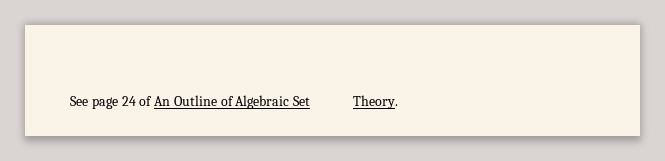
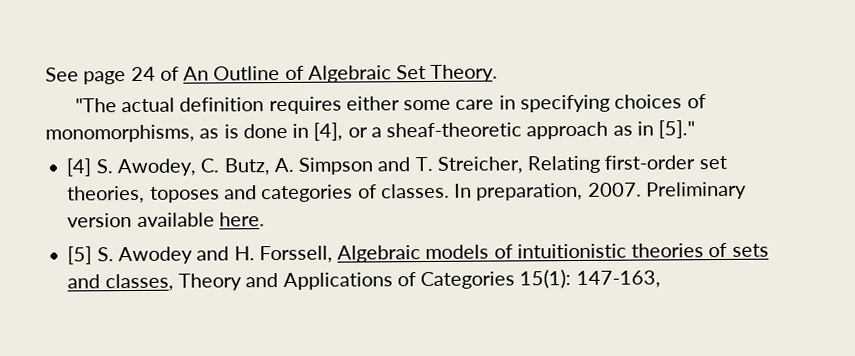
(398, 102) none -> [74,94,706,115] [45,120,696,143] [66,155,727,177] [67,181,747,204] [67,212,265,228] [67,242,769,265] [67,269,661,292] // "The actual definition requires either some care in specifying choices of monomorphisms, as is done in [4], or a sheaf-theoretic approach as in [5]." // [4] S. Awodey, C. Butz, A. Simpson and T. Streicher, Relating first-order set theories, toposes and categories of classes. In preparation, 2007. Preliminary version available here. // [5] S. Awodey and H. Forssell, Algebraic models of intuitionistic theories of sets and classes, Theory and Applications of Categories 15(1): 147-163,

